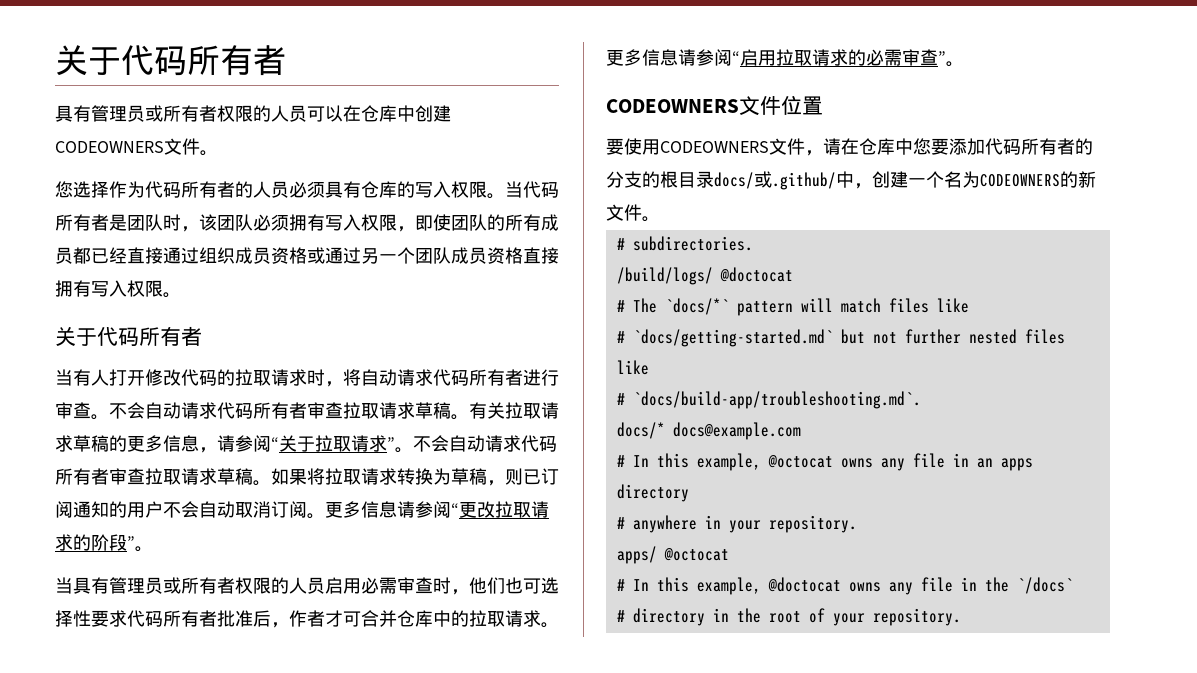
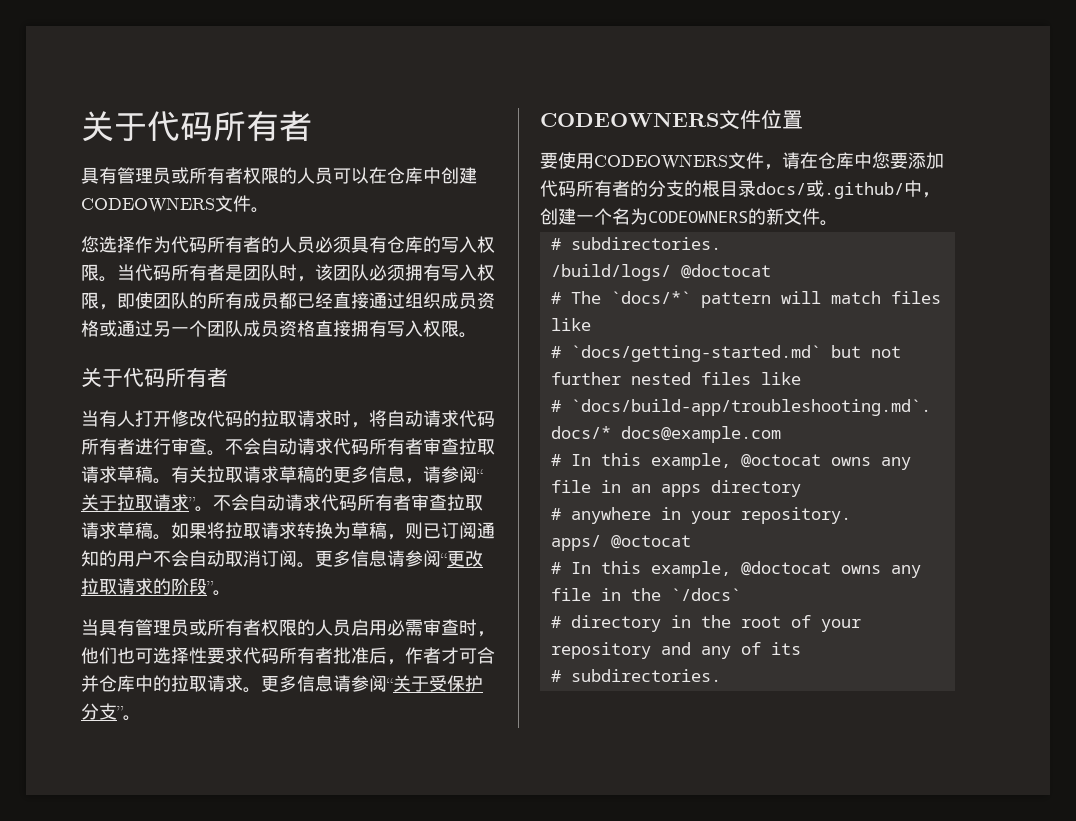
[740,49,938,66] 启用拉取请求的必需审查 -> [393,675,483,692] [81,703,117,720] 关于受保护分支
[872,608,961,626] repository. -> [550,642,801,659] [550,669,721,682] repository and any of its // # subdirectories.

